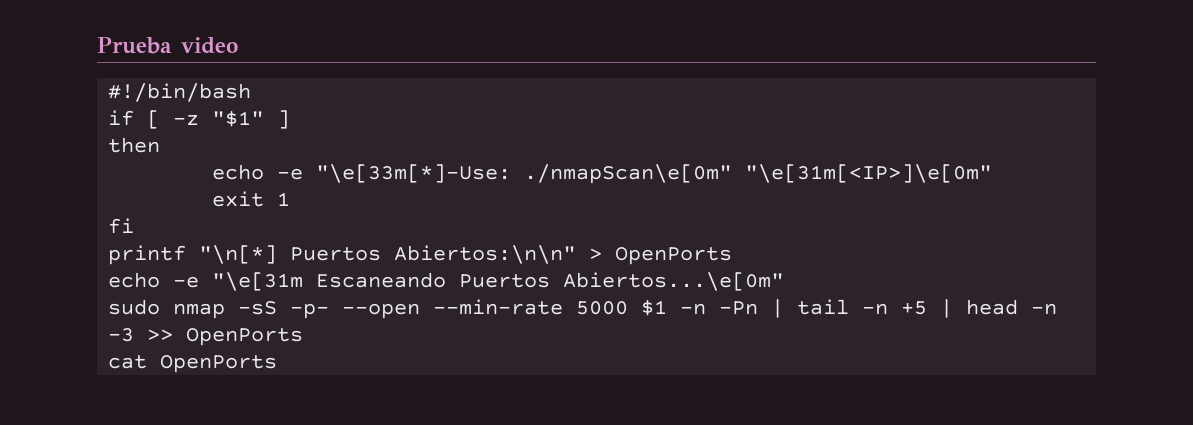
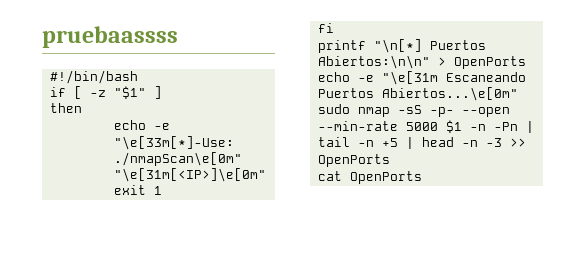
[97,37,238,54] Prueba video -> [42,26,178,48] pruebaassss

